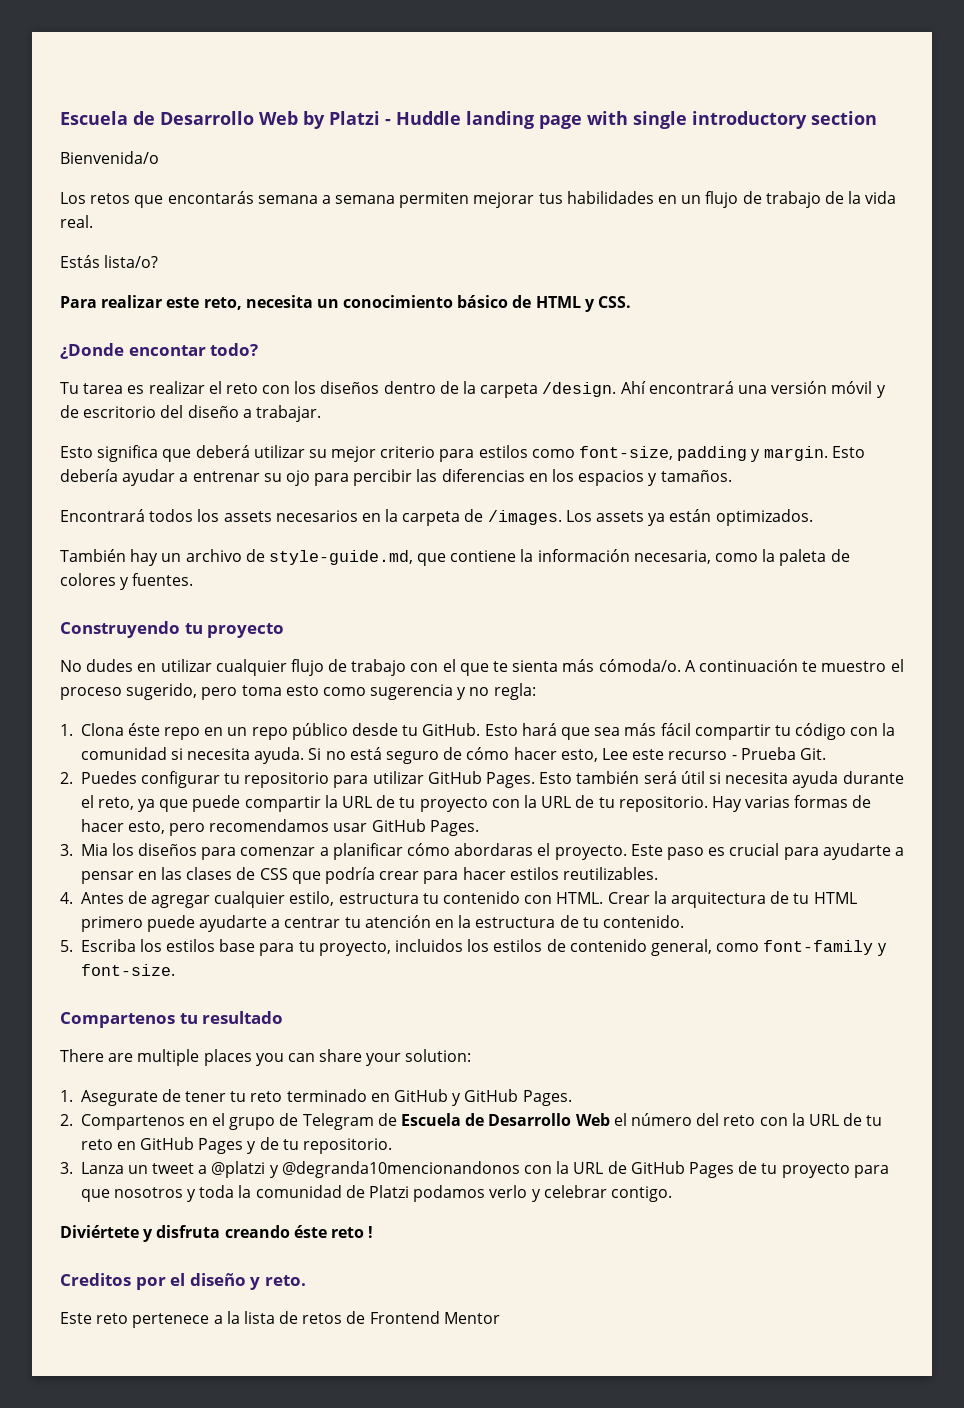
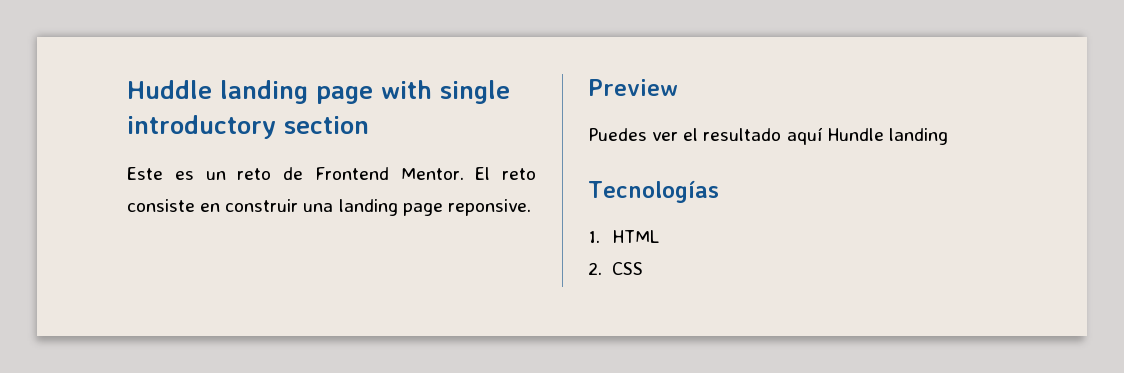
[60,111,391,129] Escuela de Desarrollo Web by Platzi - -> (127, 89) none
[60,151,159,164] [60,191,897,208] [60,215,93,228] [60,255,159,268] [60,295,632,312] [60,343,259,359] [60,381,886,398] [60,405,321,422] [60,445,865,462] [60,469,732,486] [60,509,813,526] [60,549,850,566] [60,573,194,590] [60,621,285,638] [60,659,904,676] [60,683,536,700] [60,723,896,740] [80,747,826,764] [60,771,904,788] [80,795,872,812] [80,819,479,836] [60,843,904,860] [80,867,658,884] [60,891,857,908] [80,915,684,932] [60,939,887,956] [80,964,175,976] [60,1011,284,1028] [60,1049,472,1066] [60,1089,572,1106] [60,1113,883,1130] [80,1137,393,1154] [60,1161,889,1178] [80,1185,672,1202] [60,1225,374,1242] [60,1273,306,1290] [60,1311,500,1328] Bienvenida/o // Los retos que encontarás semana a semana permiten mejorar tus habilidades en un flujo de trabajo de la vida real. // Estás lista/o? // Para realizar este reto, necesita un conocimiento básico de HTML y CSS. // ¿Donde encontar todo? // Tu tarea es realizar el reto con los diseños dentro de la carpeta /design. Ahí encontrará una versión móvil y de escritorio del diseño a trabajar. // Esto significa que deberá utilizar su mejor criterio para estilos como font-size, padding y margin. Esto debería ayudar a entrenar su ojo para percibir las diferencias en los espacios y tamaños. // Encontrará todos los assets necesarios en la carpeta de /images. Los assets ya están optimizados. // También hay un archivo de style-guide.md, que contiene la información necesaria, como la paleta de colores y fuentes. // Construyendo tu proyecto // No dudes en utilizar cualquier flujo de trabajo con el que te sienta más cómoda/o. A continuación te muestro el proceso sugerido, pero toma esto como sugerencia y no regla: // 1. Clona éste repo en un repo público desde tu GitHub. Esto hará que sea más fácil compartir tu código con la comunidad si necesita ayuda. Si no está seguro de cómo hacer esto, Lee este recurso - Prueba Git. // 2. Puedes configurar tu repositorio para utilizar GitHub Pages. Esto también será útil si necesita ayuda durante el reto, ya que puede compartir la URL de tu proyecto con la URL de tu repositorio. Hay varias formas de hacer esto, pero recomendamos usar GitHub Pages. // 3. Mia los diseños para comenzar a planificar cómo abordaras el proyecto. Este paso es crucial para ayudarte a pensar en las clases de CSS que podría crear para hacer estilos reutilizables. // 4. Antes de agregar cualquier estilo, estructura tu contenido con HTML. Crear la arquitectura de tu HTML primero puede ayudarte a centrar tu atención en la estructura de tu contenido. // 5. Escriba los estilos base para tu proyecto, incluidos los estilos de contenido general, como font-family y font-size. // Compartenos tu resultado // There are multiple places you can share your solution: // 1. Asegurate de tener tu reto terminado en GitHub y GitHub Pages. // 2. Compartenos en el grupo de Telegram de Escuela de Desarrollo Web el número del reto con la URL de tu reto en GitHub Pages y de tu repositorio. // 3. Lanza un tweet a @platzi y @degranda10mencionandonos con la URL de GitHub Pages de tu proyecto para que nosotros y toda la comunidad de Platzi podamos verlo y celebrar contigo. // Diviértete y disfruta creando éste reto ! // Creditos por el diseño y reto. // Este reto pertenece a la lista de retos de Frontend Mentor -> [127,167,536,180] [127,199,531,216] [588,79,678,96] [588,127,948,145] [588,180,719,203] [588,230,660,243] [588,262,644,275] Este es un reto de Frontend Mentor. El reto consiste en construir una landing page reponsive. // Preview // Puedes ver el resultado aquí Hundle landing // Tecnologías // 1. HTML // 2. CSS

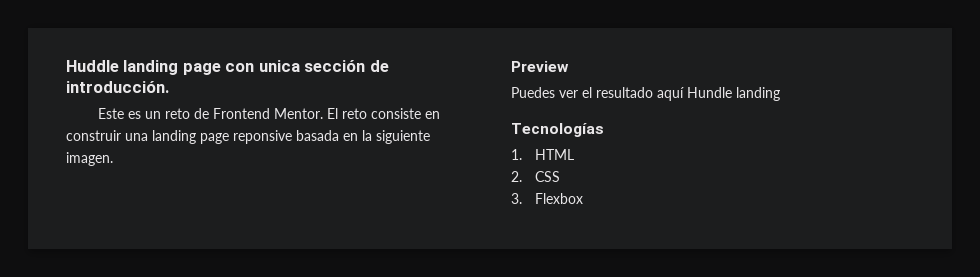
[381,80,510,104] [127,115,369,139] with single introductory section -> [225,60,389,72] [66,81,169,93] con unica sección de introducción.
[447,199,531,216] reponsive. -> [233,130,430,144] [66,152,113,166] reponsive basada en la siguiente imagen.
(644, 268) none -> [511,193,583,204] // 3. Flexbox

